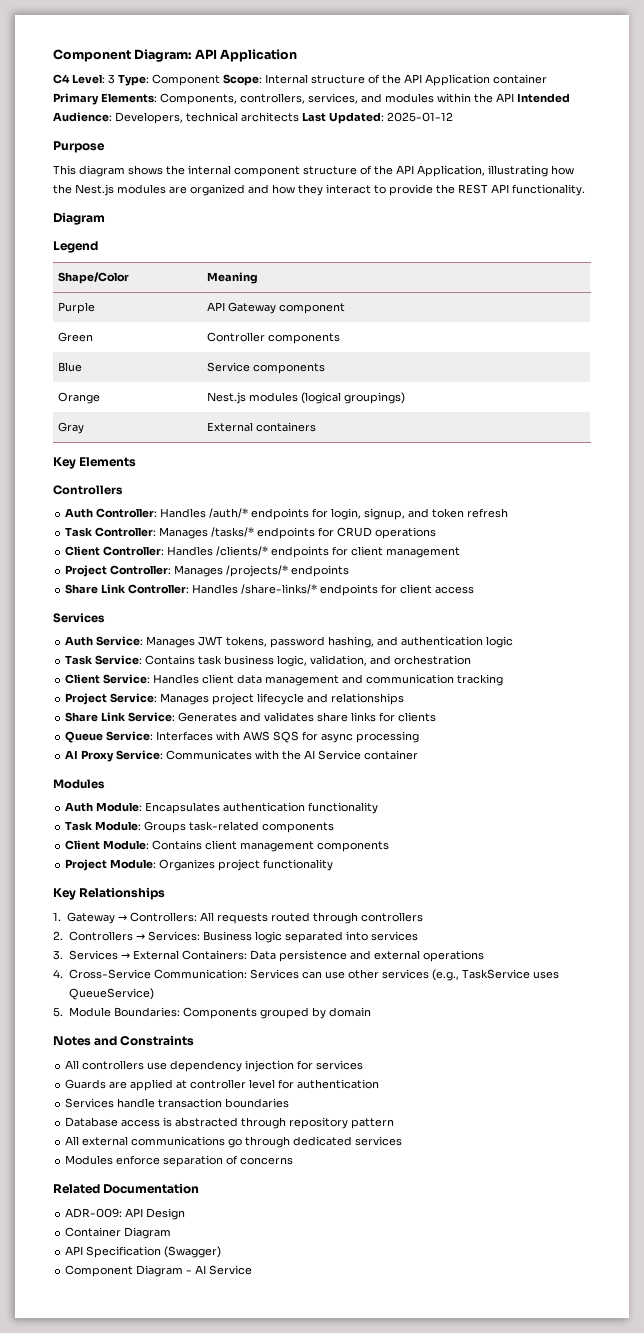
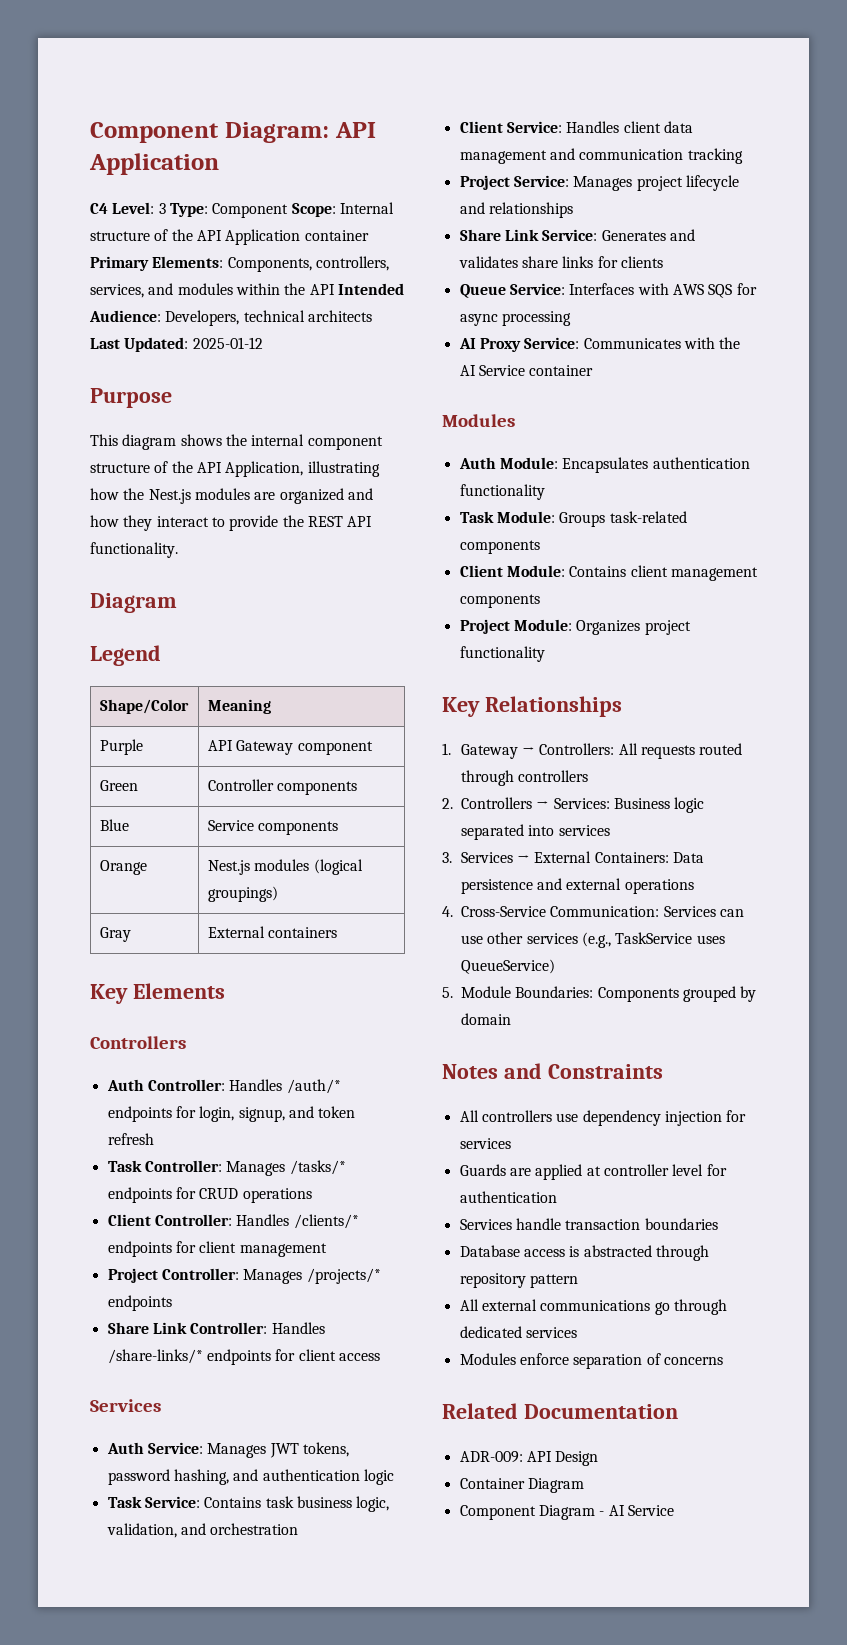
[65,1246,222,1258] // API Specification (Swagger) -> (584, 1485) none

